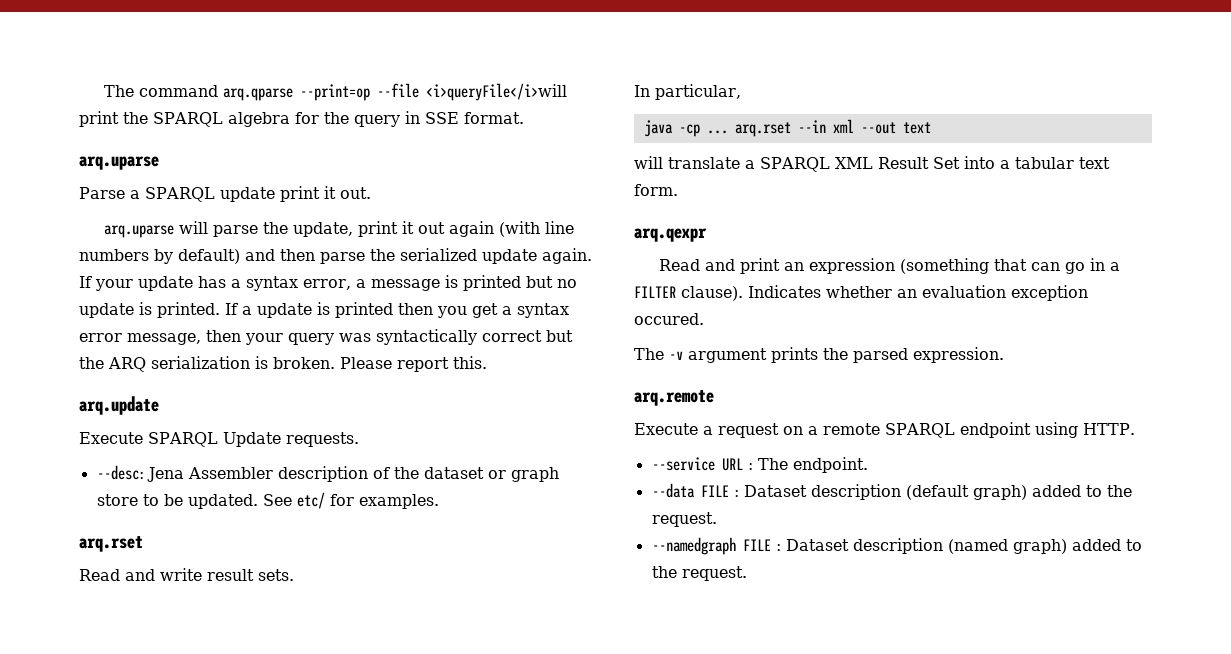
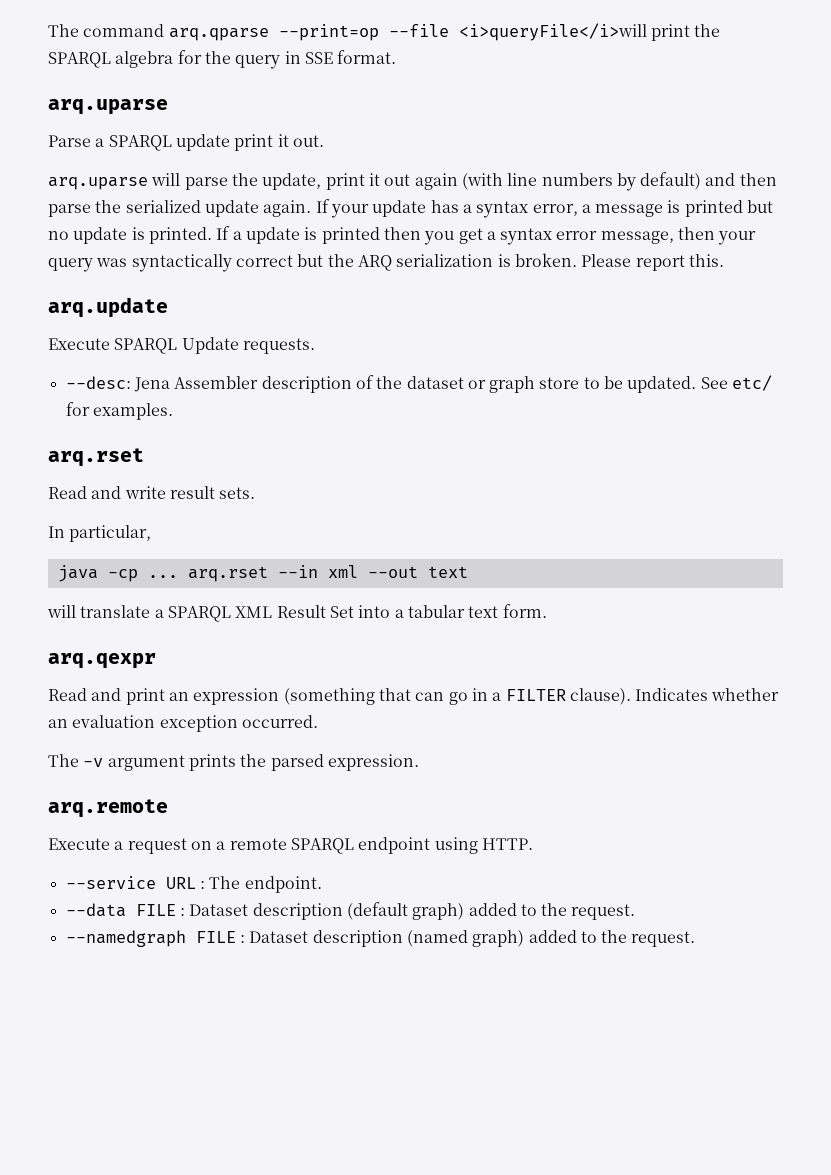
[634,313,704,325] occured. -> [241,715,318,728] occurred.

